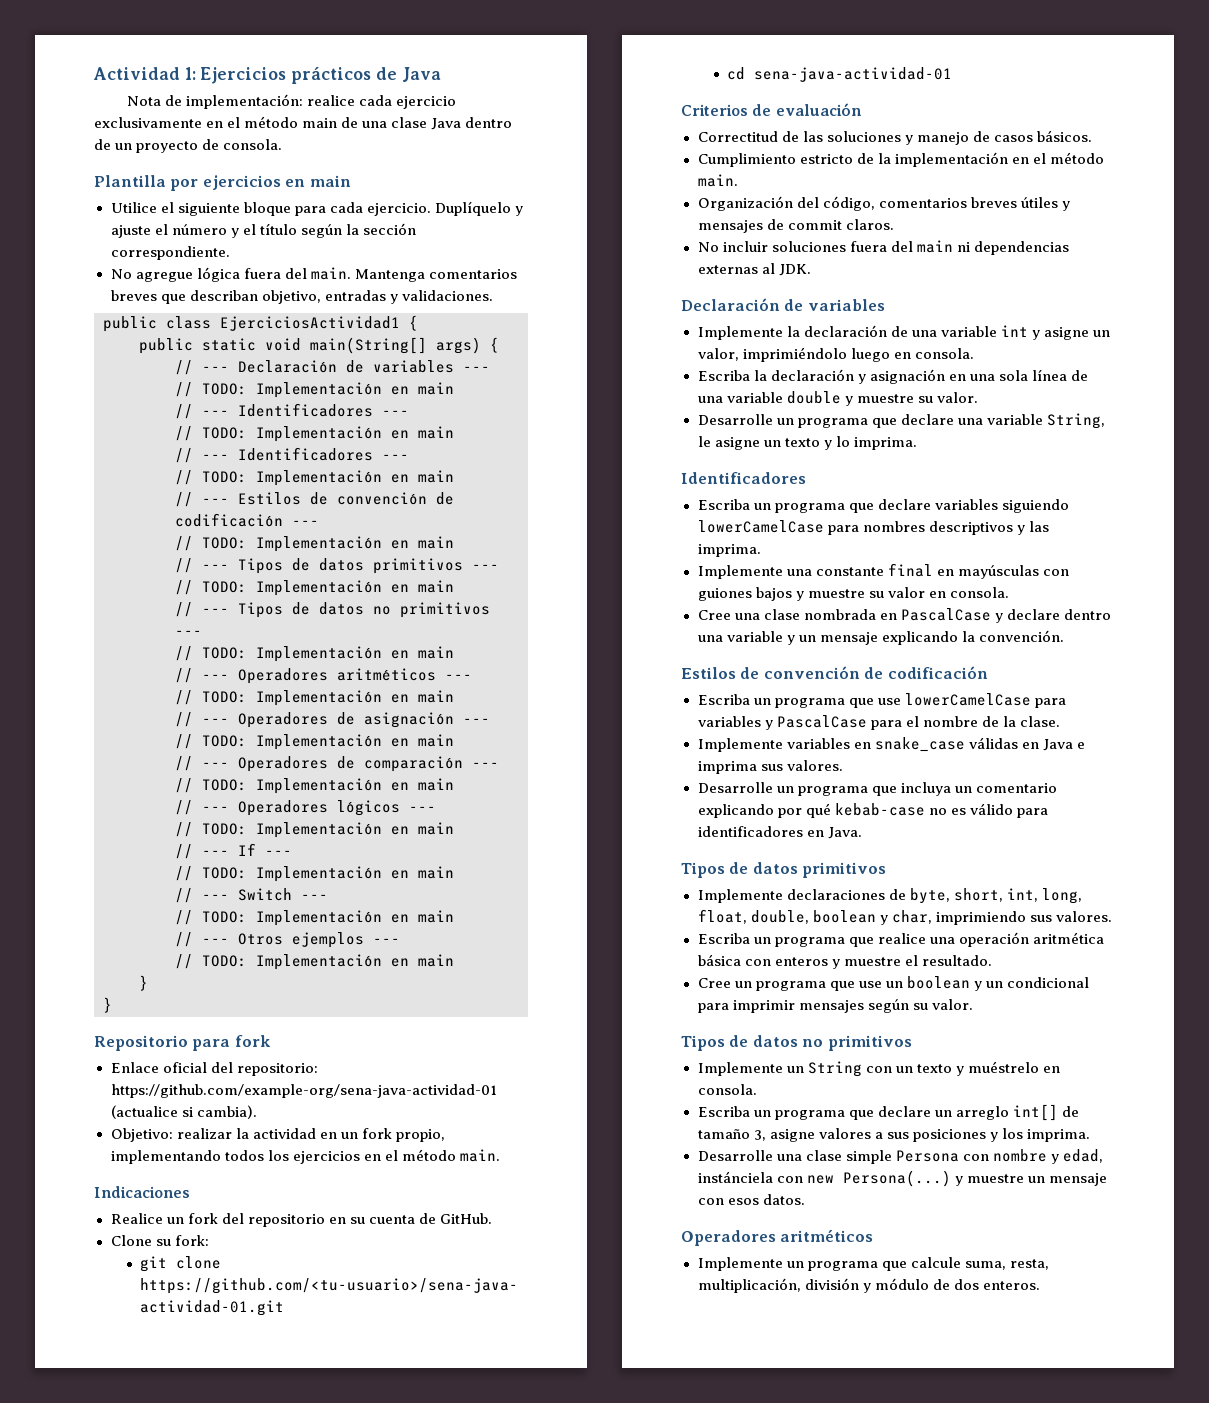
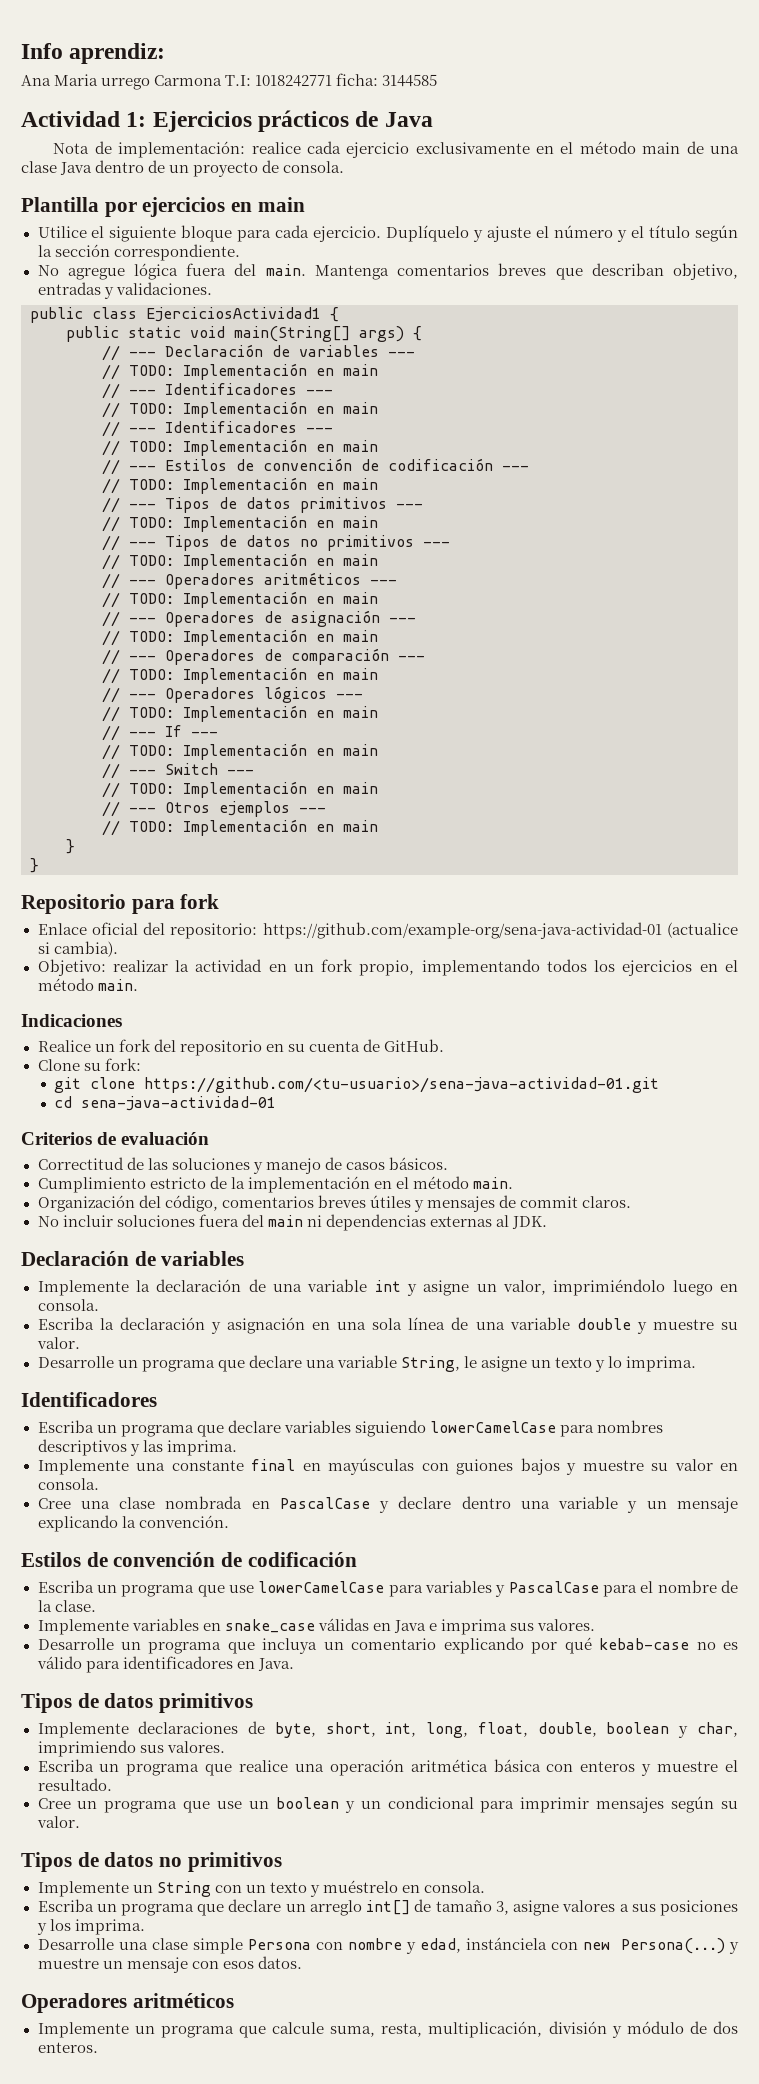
(93, 73) none -> [21,43,166,64] [21,73,438,90] Info aprendiz: // Ana Maria urrego Carmona T.I: 1018242771 ficha: 3144585 //

